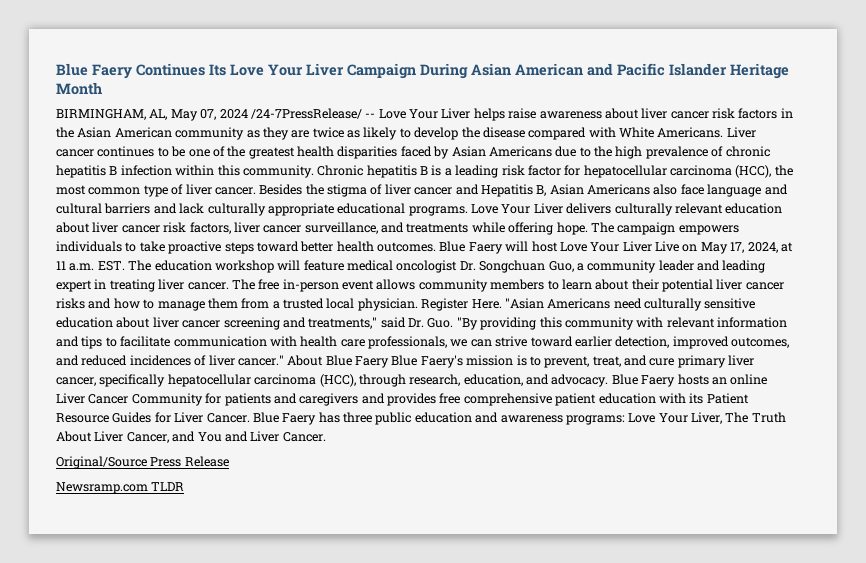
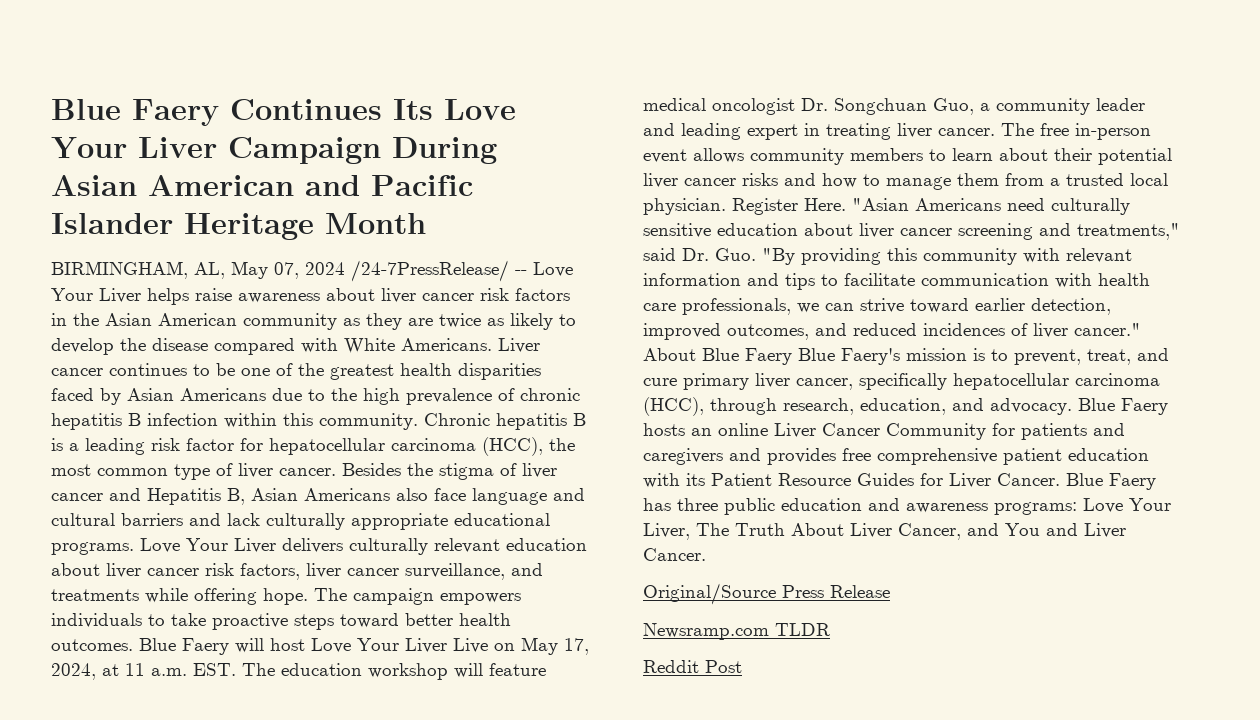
(185, 486) none -> [643,660,742,673] // Reddit Post

